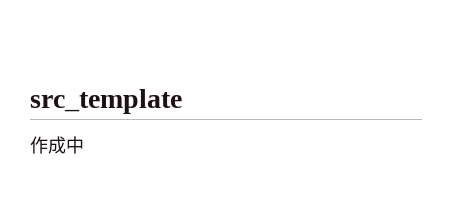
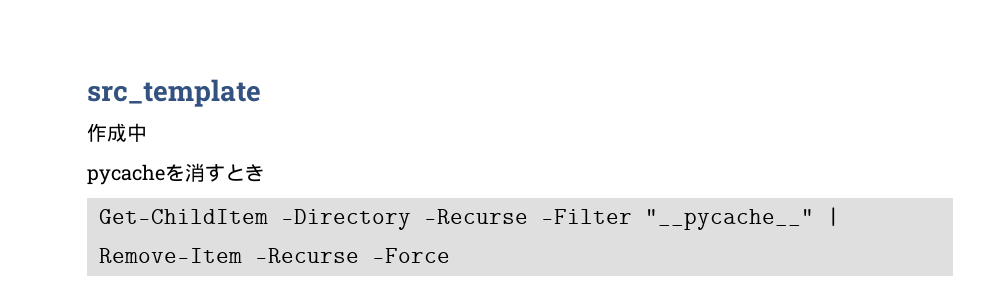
(84, 145) none -> [87,163,265,185] [99,207,840,230] [99,248,450,263] // pycacheを消すとき // Get-ChildItem -Directory -Recurse -Filter "__pycache__" | Remove-Item -Recurse -Force

